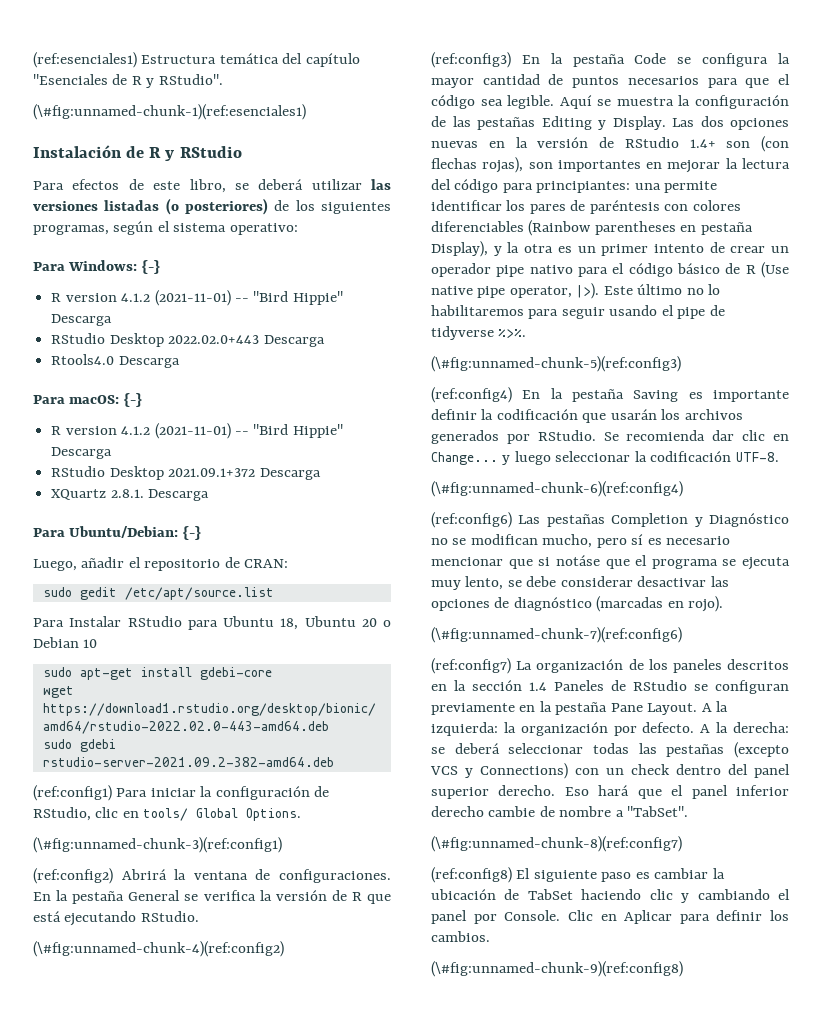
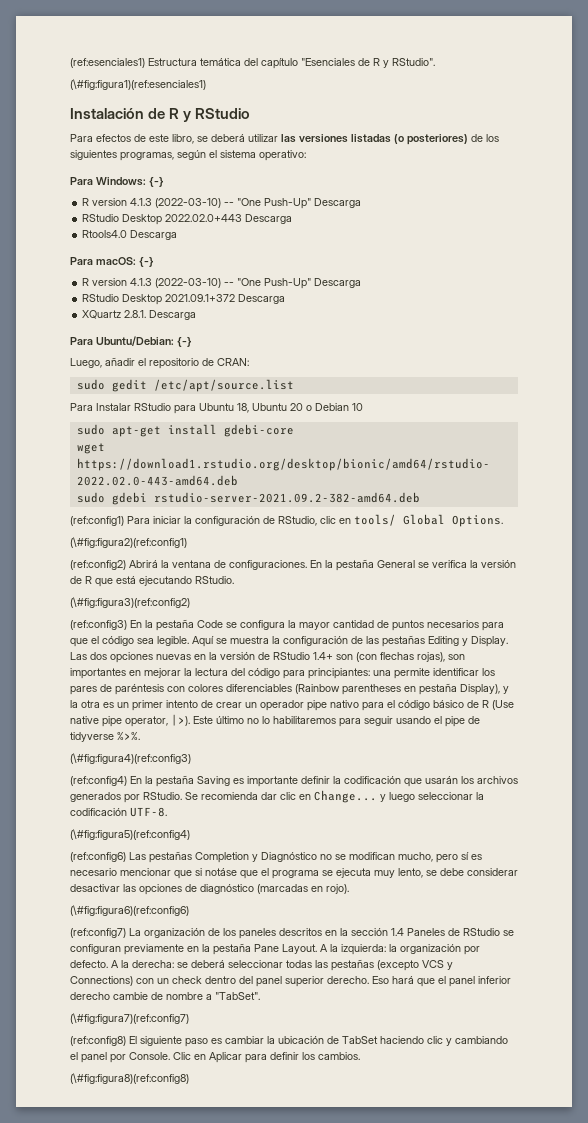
[33,104,306,120] (\#fig:unnamed-chunk-1)(ref:esenciales1) -> [70,79,206,90] (\#fig:figura1)(ref:esenciales1)
[121,290,343,306] 4.1.2 (2021-11-01) -- "Bird Hippie" -> [130,198,312,209] 4.1.3 (2022-03-10) -- "One Push-Up"
[121,423,343,439] 4.1.2 (2021-11-01) -- "Bird Hippie" -> [130,278,312,289] 4.1.3 (2022-03-10) -- "One Push-Up"
[33,837,282,853] (\#fig:unnamed-chunk-3)(ref:config1) -> [70,537,187,548] (\#fig:figura2)(ref:config1)
[33,941,284,957] (\#fig:unnamed-chunk-4)(ref:config2) -> [70,597,190,608] (\#fig:figura3)(ref:config2)
[431,356,681,372] (\#fig:unnamed-chunk-5)(ref:config3) -> [70,753,191,764] (\#fig:figura4)(ref:config3)
[431,481,683,497] (\#fig:unnamed-chunk-6)(ref:config4) -> [70,829,190,840] (\#fig:figura5)(ref:config4)
[431,627,682,643] (\#fig:unnamed-chunk-7)(ref:config6) -> [70,905,189,916] (\#fig:figura6)(ref:config6)
[431,836,682,852] (\#fig:unnamed-chunk-8)(ref:config7) -> [70,1013,189,1024] (\#fig:figura7)(ref:config7)
[431,961,683,977] (\#fig:unnamed-chunk-9)(ref:config8) -> [70,1073,189,1084] (\#fig:figura8)(ref:config8)

